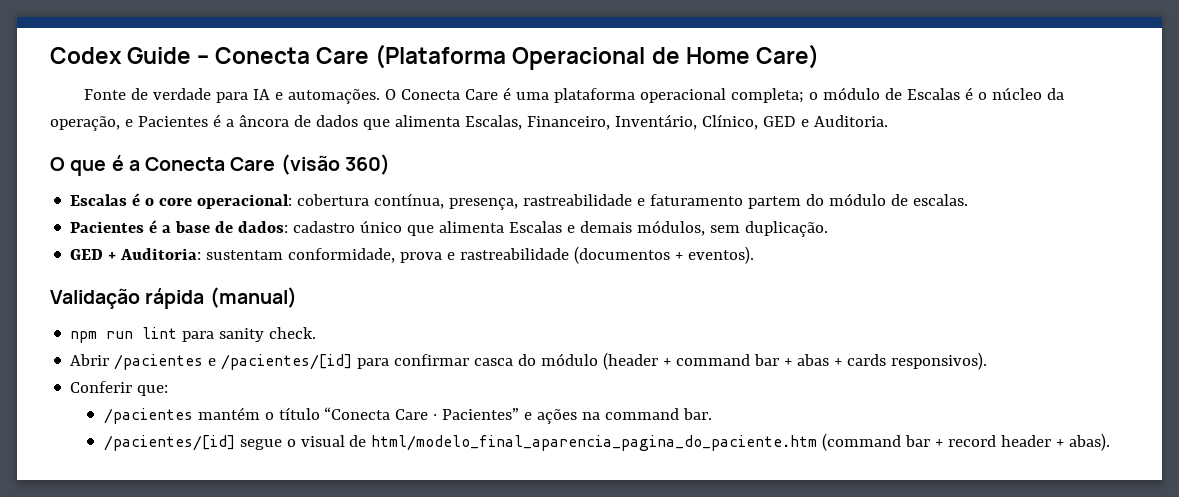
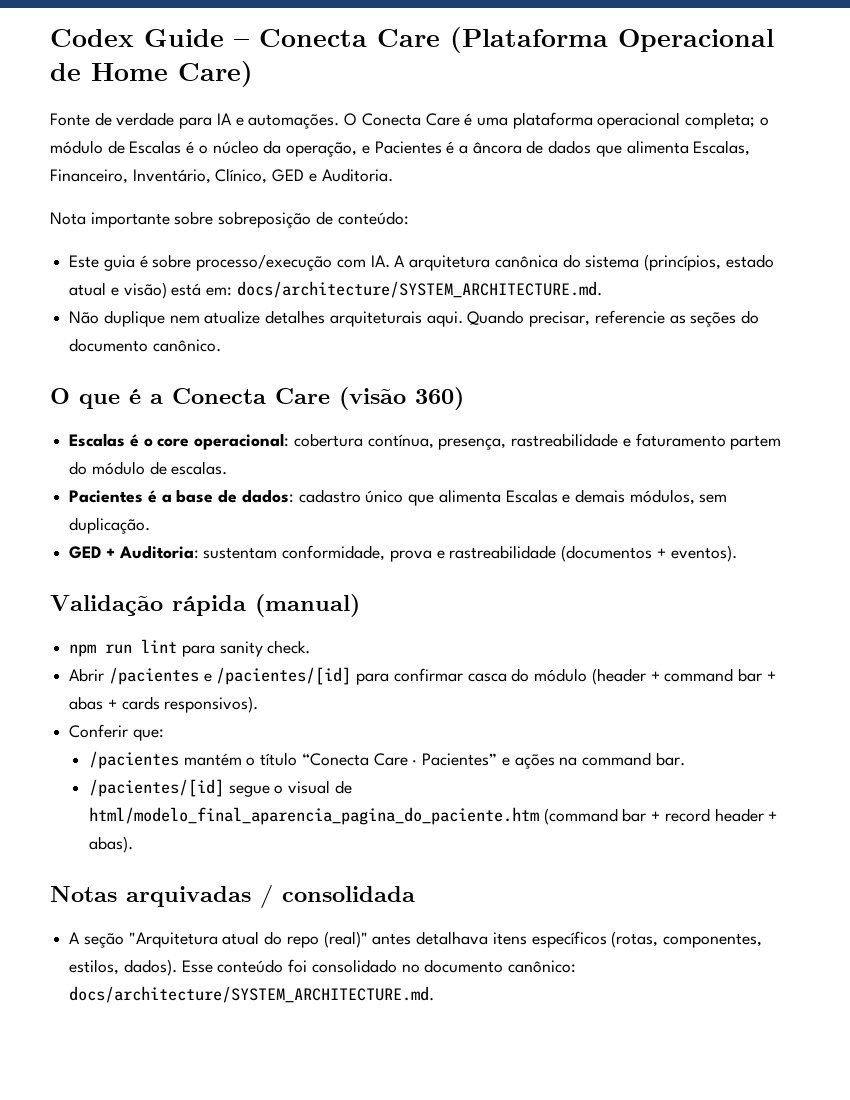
(888, 121) none -> [50,211,409,228] [69,254,774,271] [69,281,602,299] [69,310,759,327] [69,338,221,352] // Nota importante sobre sobreposição de conteúdo: // Este guia é sobre processo/execução com IA. A arquitetura canônica do sistema (princípios, estado atual e visão) está em: docs/architecture/SYSTEM_ARCHITECTURE.md. // Não duplique nem atualize detalhes arquiteturais aqui. Quando precisar, referencie as seções do documento canônico.
(1111, 442) none -> [50,884,415,909] [69,931,762,948] [69,959,577,976] [69,986,435,1003] // Notas arquivadas / consolidada // A seção "Arquitetura atual do repo (real)" antes detalhava itens específicos (rotas, componentes, estilos, dados). Esse conteúdo foi consolidado no documento canônico: docs/architecture/SYSTEM_ARCHITECTURE.md.

